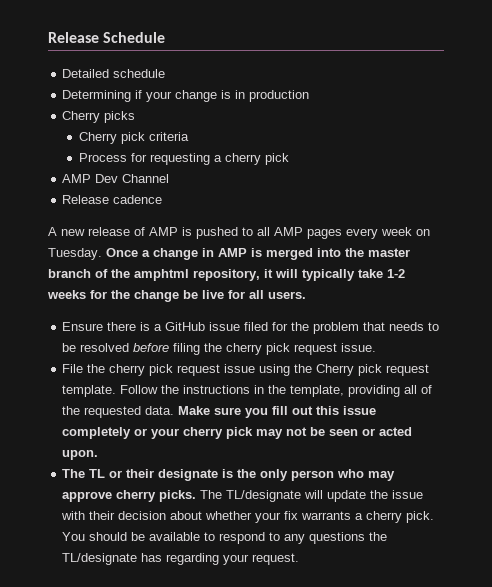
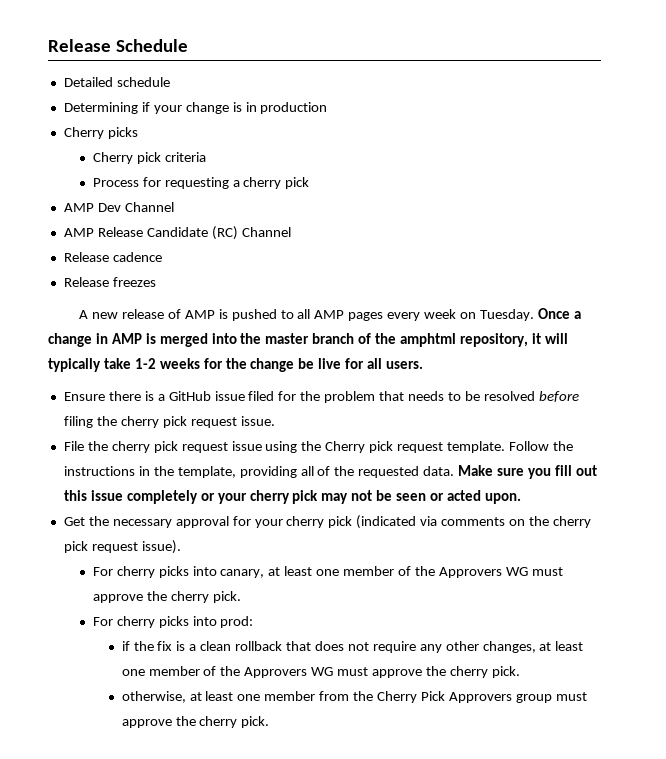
(170, 178) none -> [63,226,291,240] // AMP Release Candidate (RC) Channel
(163, 199) none -> [63,277,156,287] // Release freezes
[62,469,396,481] [62,490,424,502] [61,511,435,523] [62,532,388,544] [62,553,300,565] The TL or their designate is the only person who may approve cherry picks. The TL/designate will update the issue with their decision about whether your fix warrants a cherry pick. You should be available to respond to any questions the TL/designate has regarding your request. -> [63,515,591,529] [63,540,181,554] [92,566,563,578] [92,591,241,603] [92,616,254,628] [121,641,584,653] [121,666,520,678] [121,691,587,703] [121,716,270,728] Get the necessary approval for your cherry pick (indicated via comments on the cherry pick request issue). // For cherry picks into canary, at least one member of the Approvers WG must approve the cherry pick. // For cherry picks into prod: // if the fix is a clean rollback that does not require any other changes, at least one member of the Approvers WG must approve the cherry pick. // otherwise, at least one member from the Cherry Pick Approvers group must approve the cherry pick.

